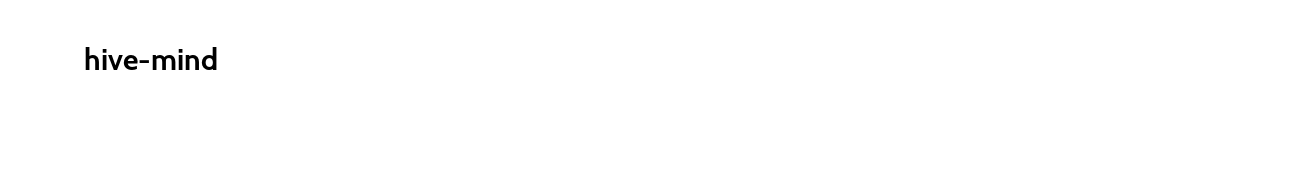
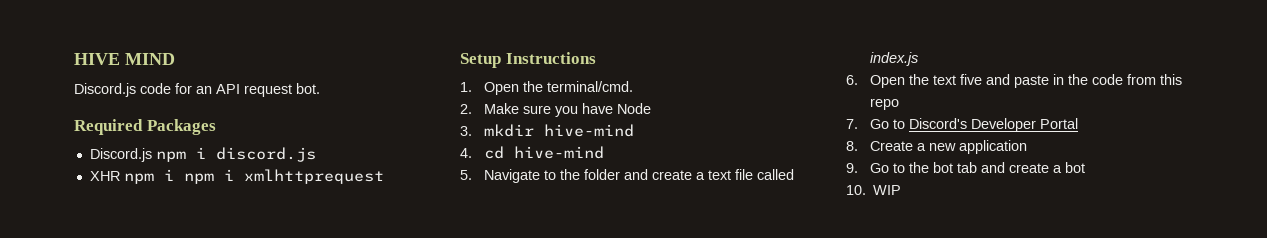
[84,47,218,70] hive-mind -> [74,53,175,65] [74,83,320,97] [74,119,216,135] [89,147,316,162] [89,169,384,184] [460,52,596,68] [460,81,634,95] [460,103,652,117] [460,124,635,137] [460,146,605,159] [460,169,795,183] [870,52,919,66] [846,74,1183,88] [870,98,900,110] [846,118,1079,132] [846,140,1028,154] [846,162,1086,173] [846,185,902,195] HIVE MIND // Discord.js code for an API request bot. // Required Packages // Discord.js npm i discord.js // XHR npm i npm i xmlhttprequest // Setup Instructions // 1. Open the terminal/cmd. // 2. Make sure you have Node // 3. mkdir hive-mind // 4. cd hive-mind // 5. Navigate to the folder and create a text file called index.js // 6. Open the text five and paste in the code from this repo // 7. Go to Discord's Developer Portal // 8. Create a new application // 9. Go to the bot tab and create a bot // 10. WIP

